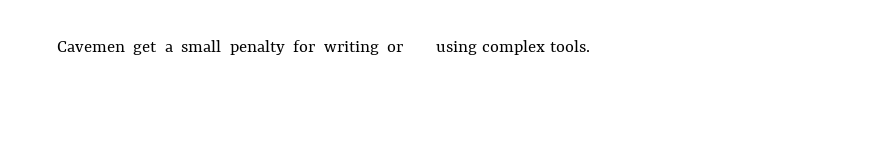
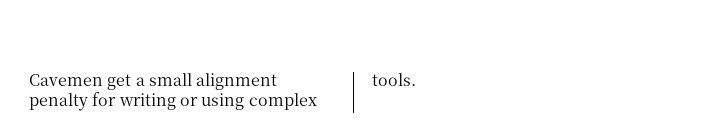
(222, 46) none -> [196,73,278,90] alignment

